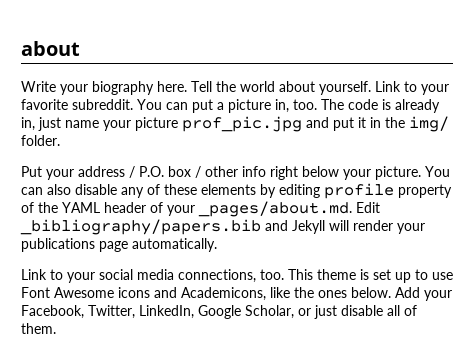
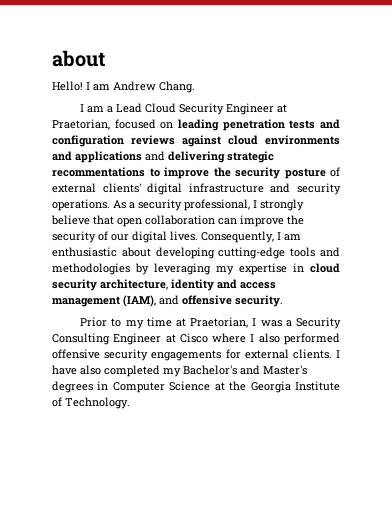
[21,81,449,95] [21,99,440,113] [21,116,449,132] [21,135,60,146] [21,166,450,180] [21,183,452,199] [21,201,380,217] [20,219,425,235] [21,238,217,252] [21,269,453,283] [21,287,452,301] [21,305,417,319] [21,323,56,334] Write your biography here. Tell the world about yourself. Link to your favorite subreddit. You can put a picture in, too. The code is already in, just name your picture prof_pic.jpg and put it in the img/ folder. // Put your address / P.O. box / other info right below your picture. You can also disable any of these elements by editing profile property of the YAML header of your _pages/about.md. Edit _bibliography/papers.bib and Jekyll will render your publications page automatically. // Link to your social media connections, too. This theme is set up to use Font Awesome icons and Academicons, like the ones below. Add your Facebook, Twitter, LinkedIn, Google Scholar, or just disable all of them. -> [52,81,195,93] [80,103,288,115] [52,119,340,131] [52,135,340,147] [52,151,274,163] [52,167,340,179] [52,183,341,195] [52,199,304,211] [51,215,304,227] [52,231,301,243] [52,247,341,259] [52,263,340,275] [52,279,276,291] [52,295,283,307] [80,317,341,329] [52,333,340,345] [52,349,340,361] [52,365,307,377] [52,381,340,393] [52,397,130,409] Hello! I am Andrew Chang. // I am a Lead Cloud Security Engineer at Praetorian, focused on leading penetration tests and configuration reviews against cloud environments and applications and delivering strategic recommentations to improve the security posture of external clients' digital infrastructure and security operations. As a security professional, I strongly believe that open collaboration can improve the security of our digital lives. Consequently, I am enthusiastic about developing cutting-edge tools and methodologies by leveraging my expertise in cloud security architecture, identity and access management (IAM), and offensive security. // Prior to my time at Praetorian, I was a Security Consulting Engineer at Cisco where I also performed offensive security engagements for external clients. I have also completed my Bachelor's and Master's degrees in Computer Science at the Georgia Institute of Technology.

